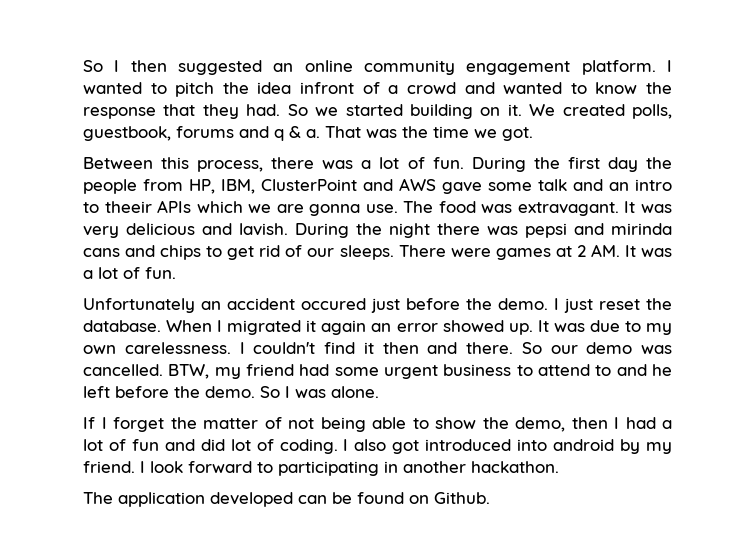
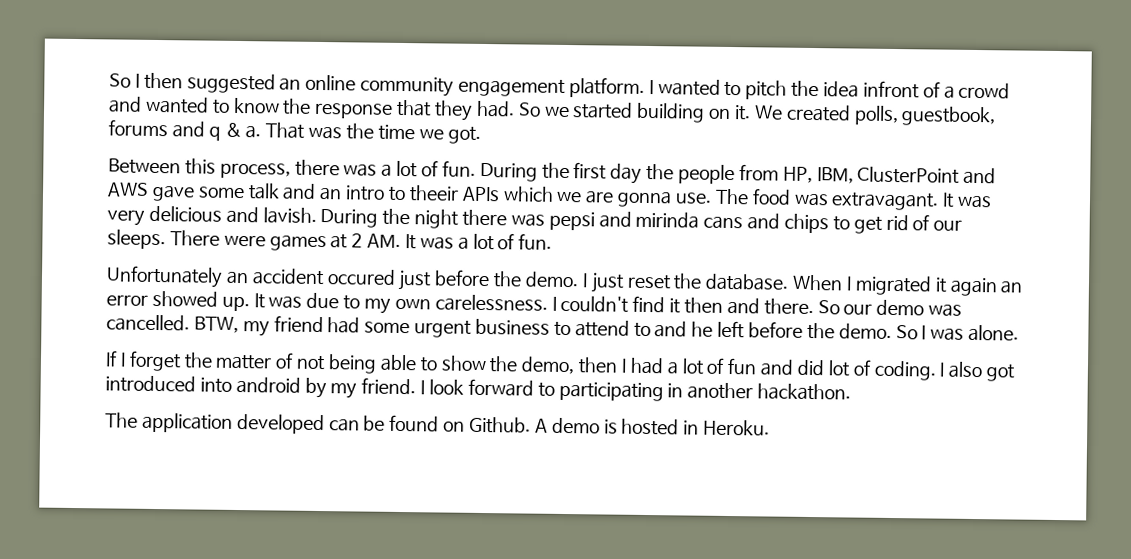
(490, 498) none -> [534,417,771,436] A demo is hosted in Heroku.

